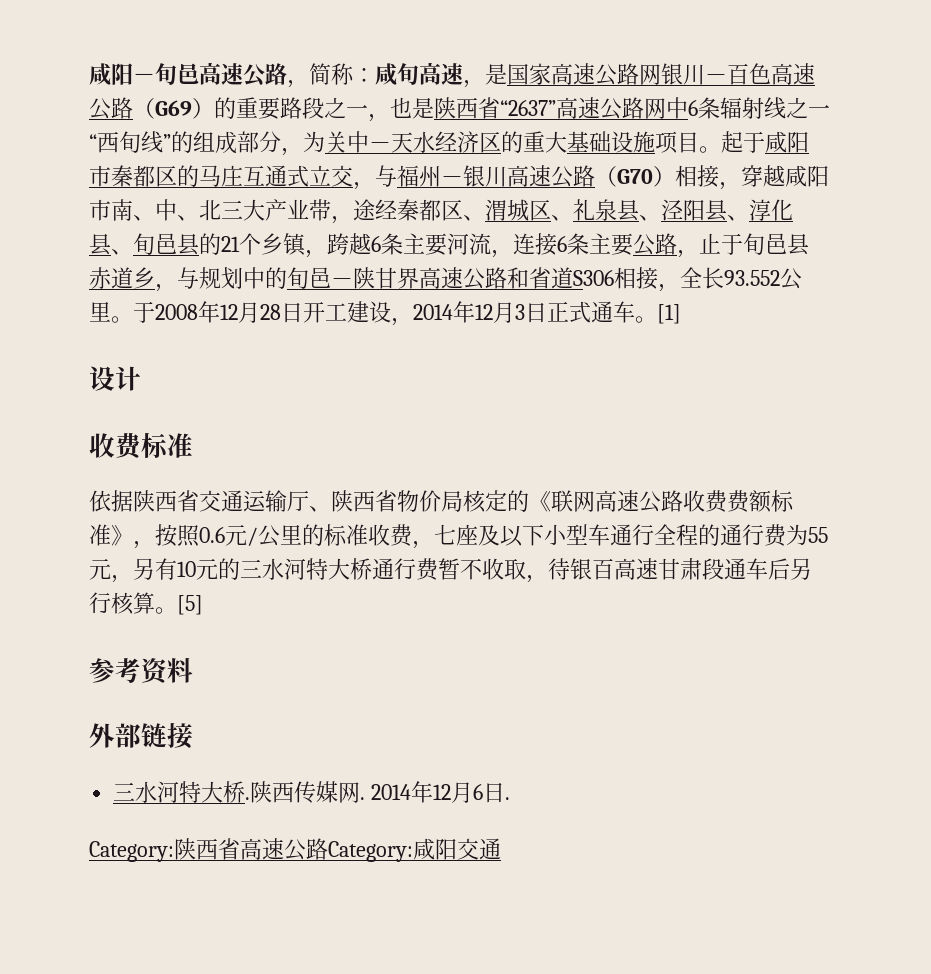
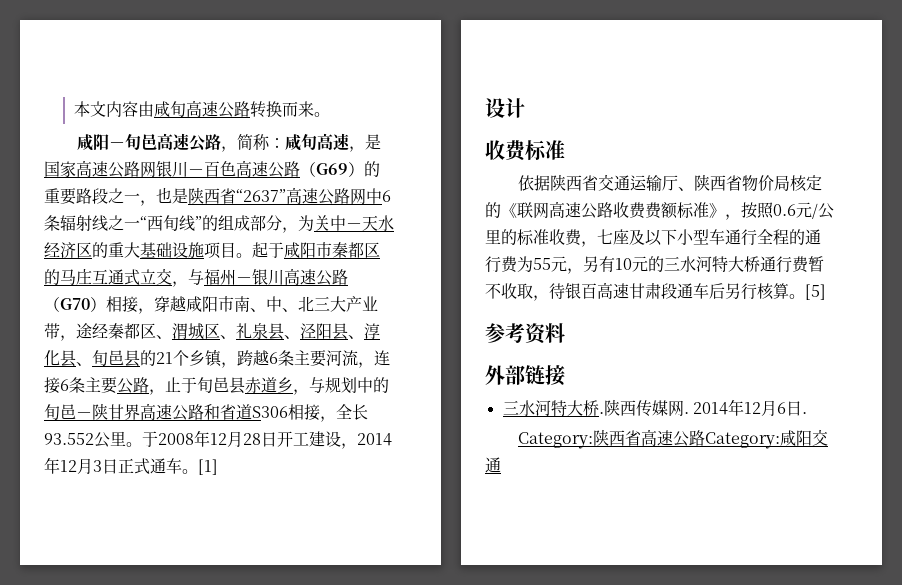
(89, 74) none -> [74,100,331,118] 本文内容由咸旬高速公路转换而来。 //

